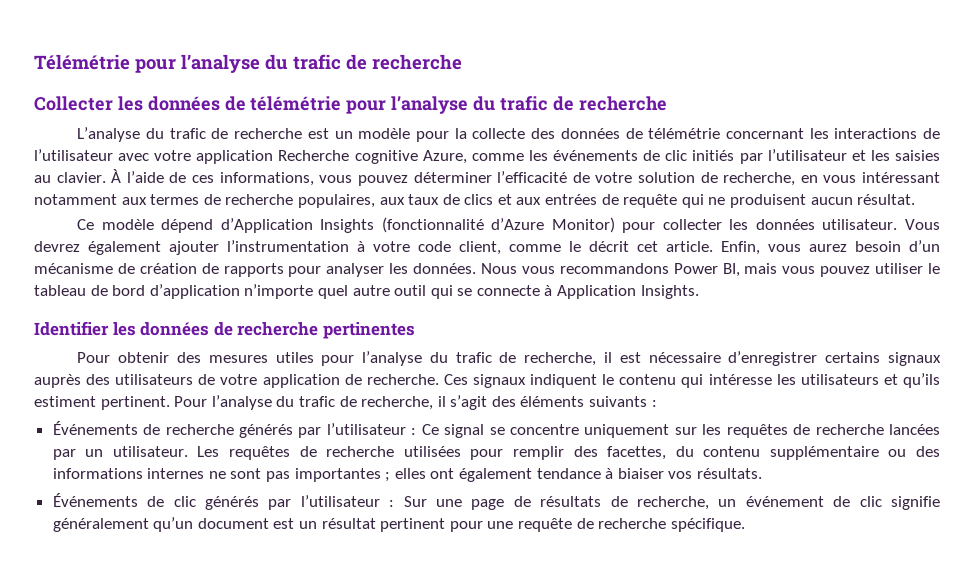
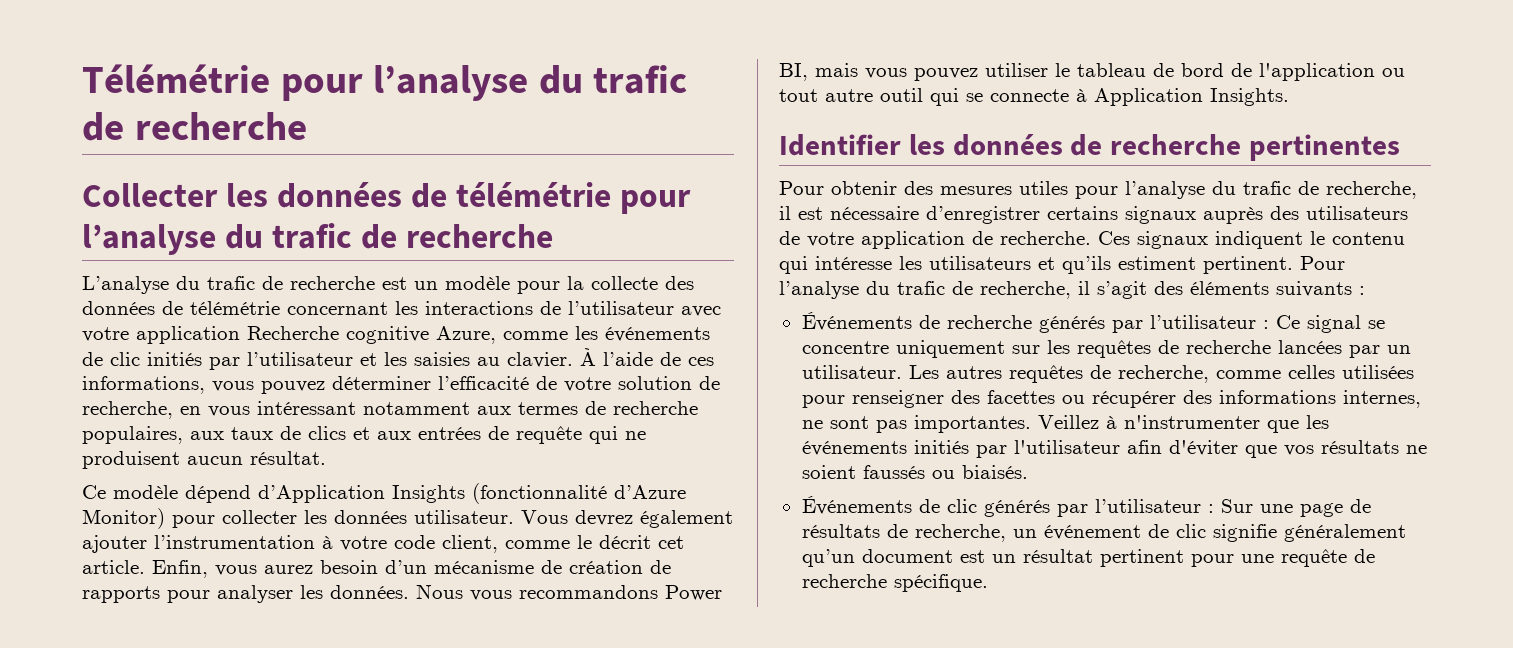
[149,284,348,299] d’application n’importe quel -> [1231,63,1405,81] [779,89,818,102] de l'application ou tout
[229,446,907,460] requêtes de recherche utilisées pour remplir des facettes, du contenu supplémentaire ou -> [945,365,1414,383] [801,390,1176,408] autres requêtes de recherche, comme celles utilisées pour renseigner des facettes ou récupérer
[147,468,205,479] internes -> [1342,390,1421,408] internes,
[294,468,762,482] importantes ; elles ont également tendance à biaiser vos résultats. -> [913,415,1329,433] [801,440,1427,458] [801,465,1028,479] importantes. Veillez à n'instrumenter que les événements initiés par l'utilisateur afin d'éviter que vos résultats ne soient faussés ou biaisés.

